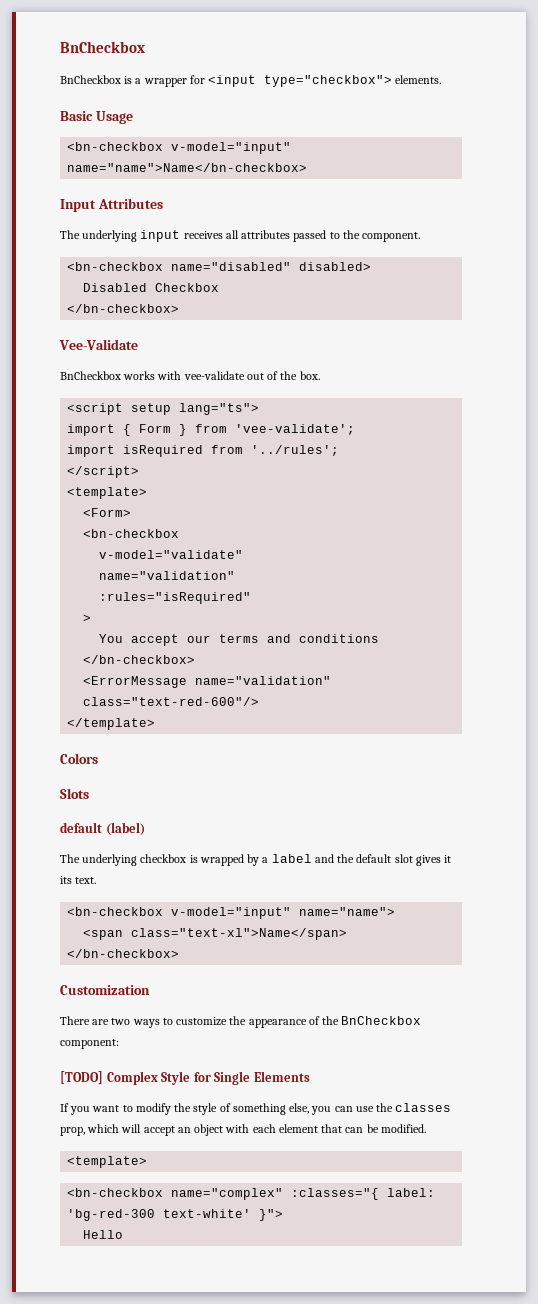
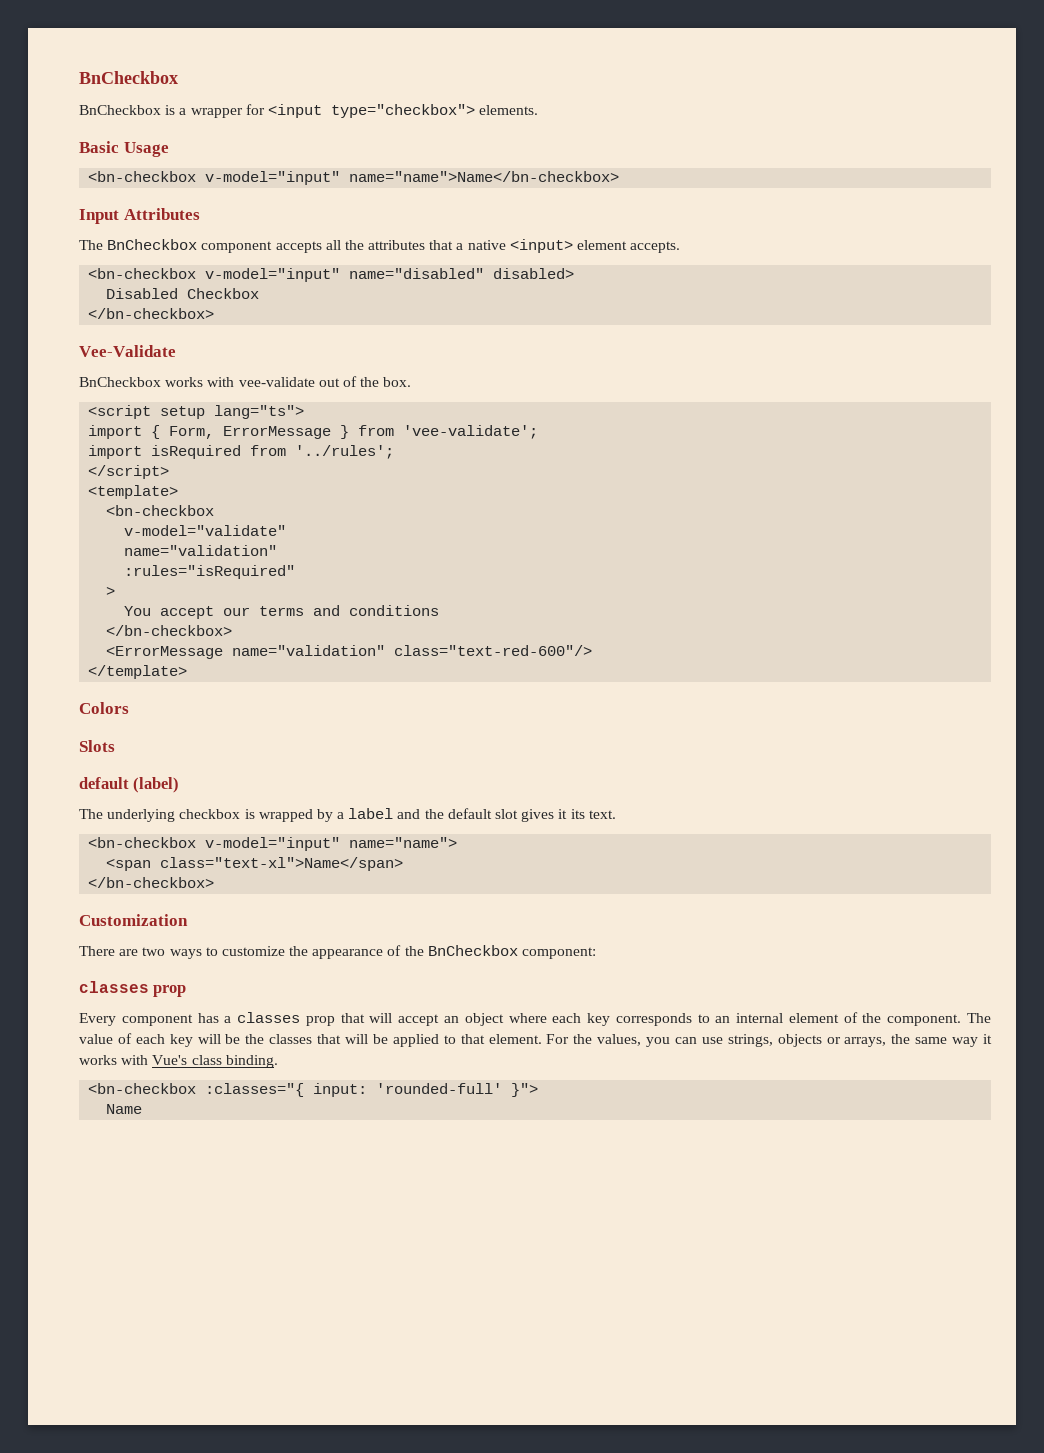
[82,230,421,242] [67,262,164,271] underlying input receives all attributes passed to the component. // <bn-checkbox -> [107,239,681,253] [88,268,341,282] BnCheckbox component accepts all the attributes that a native <input> element accepts. // <bn-checkbox v-model="input"
[139,424,172,433] Form -> [169,426,332,439] Form, ErrorMessage
[83,508,132,517] // <Form> -> (179, 492) none
[60,1071,310,1085] [60,1103,452,1115] [60,1124,426,1136] [67,1156,148,1168] [67,1188,436,1200] [67,1209,252,1221] [TODO] Complex Style for Single Elements // If you want to modify the style of something else, you can use the classes prop, which will accept an object with each element that can be modified. // <template> // <bn-checkbox name="complex" :classes="{ label: 'bg-red-300 text-white' -> [79,981,187,997] [79,1012,991,1026] [79,1033,992,1047] [79,1055,278,1068] [88,1083,503,1097] classes prop // Every component has a classes prop that will accept an object where each key corresponds to an internal element of the component. The value of each key will be the classes that will be applied to that element. For the values, you can use strings, objects or arrays, the same way it works with Vue's class binding. // <bn-checkbox :classes="{ input: 'rounded-full'
[83,1230,124,1239] Hello -> [106,1104,143,1114] Name

